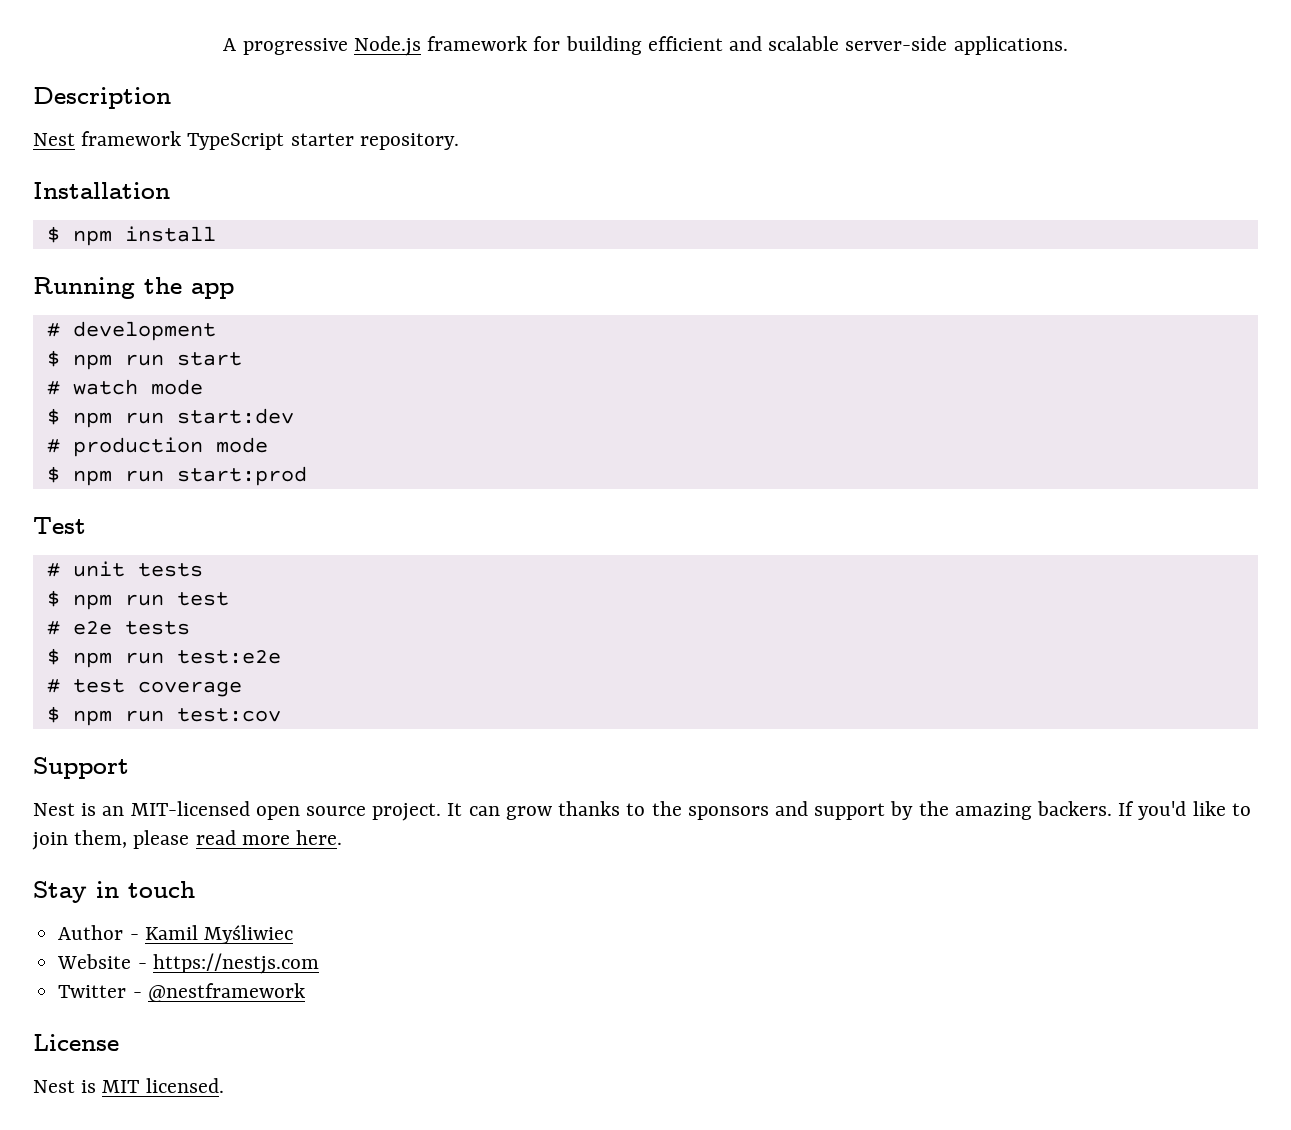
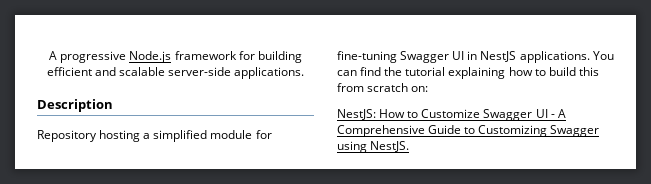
[33,131,459,150] [33,182,170,199] [46,226,216,246] [33,277,234,299] [46,321,216,341] [46,350,242,370] [46,379,203,395] [46,408,294,428] [46,437,268,457] [46,466,307,486] [33,517,86,534] [46,561,203,577] [46,590,229,610] [46,621,190,635] [46,648,281,668] [46,679,242,697] [46,706,281,726] [33,757,129,779] [33,801,1251,821] [32,830,343,850] [33,881,195,903] [58,925,293,944] [57,953,319,974] [58,983,305,1002] [33,1034,119,1051] [33,1078,224,1093] Nest framework TypeScript starter repository. // Installation // $ npm install // Running the app // # development // $ npm run start // # watch mode // $ npm run start:dev // # production mode // $ npm run start:prod // Test // # unit tests // $ npm run test // # e2e tests // $ npm run test:e2e // # test coverage // $ npm run test:cov // Support // Nest is an MIT-licensed open source project. It can grow thanks to the sponsors and support by the amazing backers. If you'd like to join them, please read more here. // Stay in touch // Author - Kamil Myśliwiec // Website - https://nestjs.com // Twitter - @nestframework // License // Nest is MIT licensed. -> [37,130,272,142] [337,51,614,63] [337,67,599,79] [337,83,429,92] [337,109,566,121] [337,125,600,137] [337,141,410,153] Repository hosting a simplified module for fine-tuning Swagger UI in NestJS applications. You can find the tutorial explaining how to build this from scratch on: // NestJS: How to Customize Swagger UI - A Comprehensive Guide to Customizing Swagger using NestJS.

